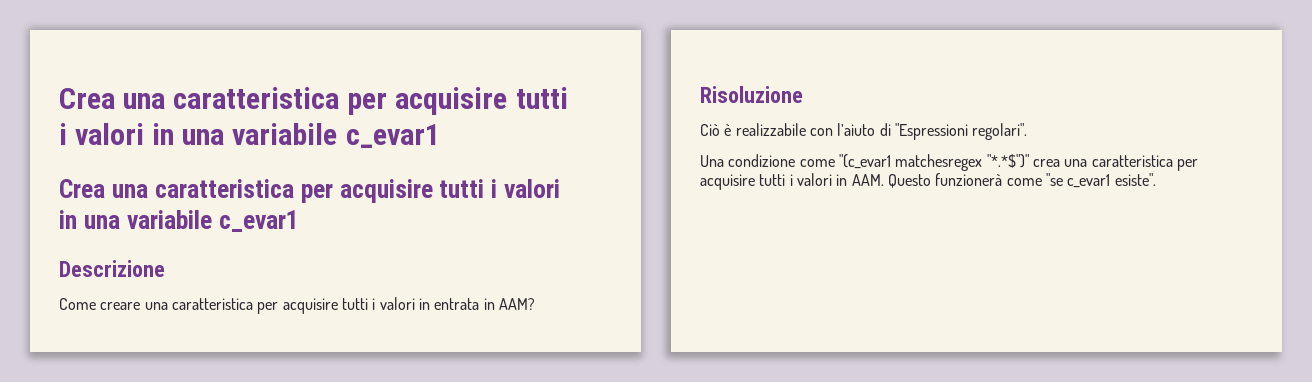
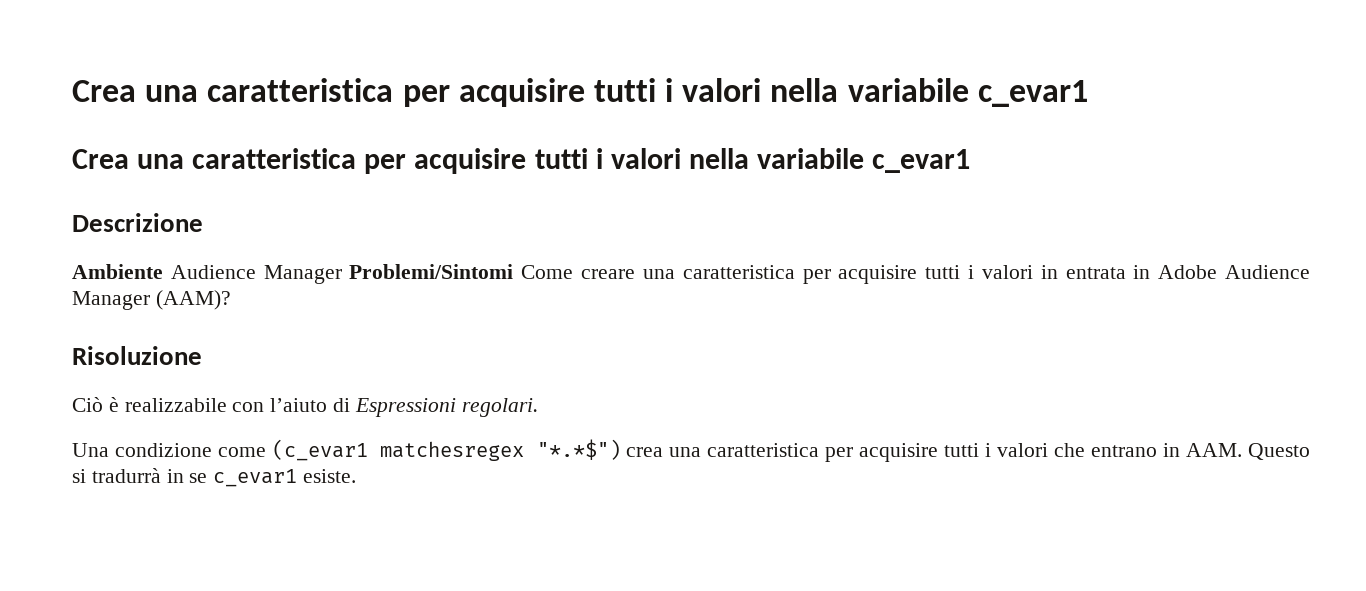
[59,87,568,115] [59,123,225,145] Crea una caratteristica per acquisire tutti i valori in una -> [72,78,839,107] Crea una caratteristica per acquisire tutti i valori nella
[59,210,120,229] in una -> [688,148,749,169] nella
(165, 268) none -> [72,264,514,284] Ambiente Audience Manager Problemi/Sintomi
[498,298,535,310] AAM? -> [1158,265,1311,279] [72,290,231,310] Adobe Audience Manager (AAM)?
[894,123,1028,140] "Espressioni regolari". -> [354,398,538,417] Espressioni regolari.
[838,154,1029,171] "(c_evar1 matchesregex "*.*$")" -> [271,439,621,461] (c_evar1 matchesregex "*.*$")
(832, 179) none -> [1054,443,1158,457] che entrano
[935,173,1156,188] funzionerà come "se c_evar1 esiste". -> [72,468,357,487] si tradurrà in se c_evar1 esiste.

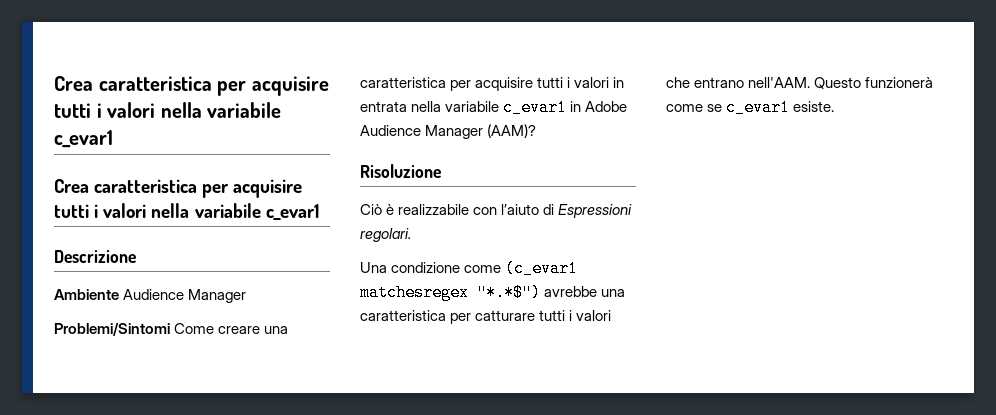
[72,80,199,102] Crea una -> [54,76,93,91] Crea
[137,154,185,169] una -> (89, 186) none
(342, 274) none -> (247, 296) //
(1126, 273) none -> [411,99,568,116] nella variabile c_evar1
[626,443,939,462] crea una caratteristica per acquisire -> [544,286,626,297] [360,310,536,324] avrebbe una caratteristica per catturare
[1163,443,1311,460] [72,468,184,483] in AAM. Questo si tradurrà in -> [748,77,934,89] [666,104,703,112] nell'AAM. Questo funzionerà come

